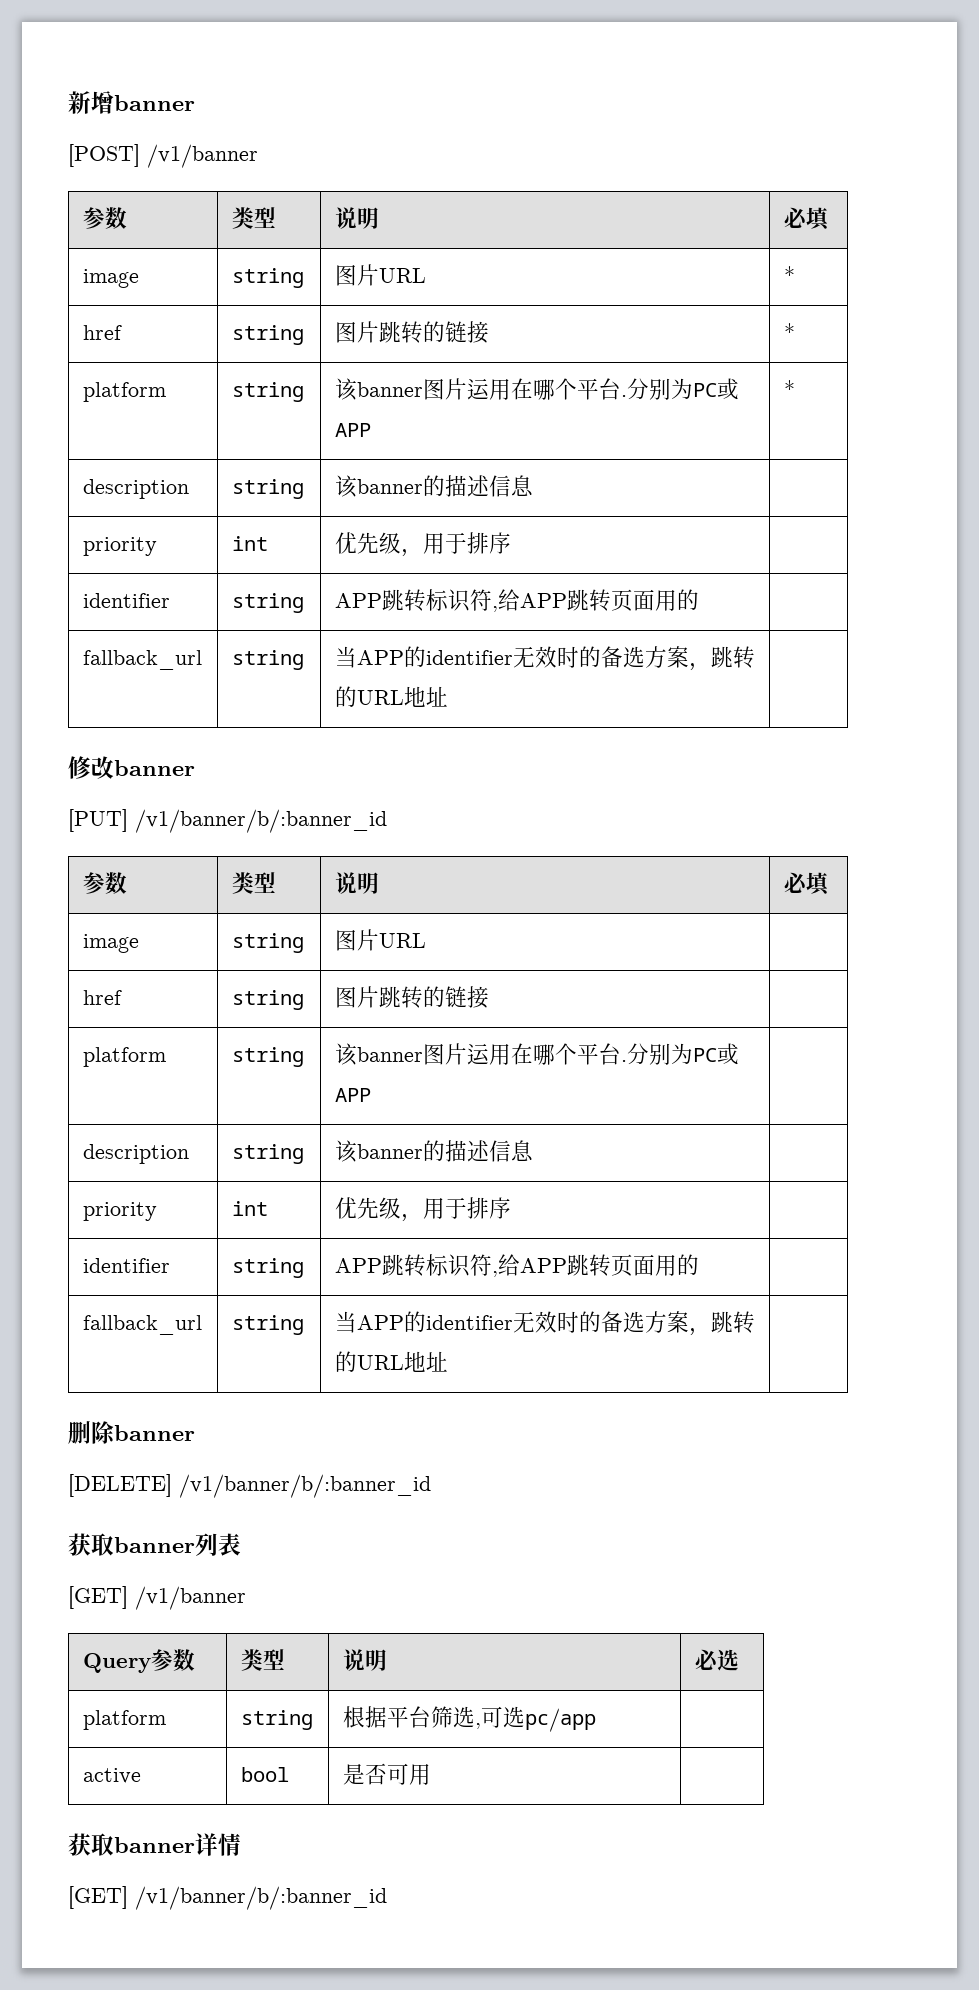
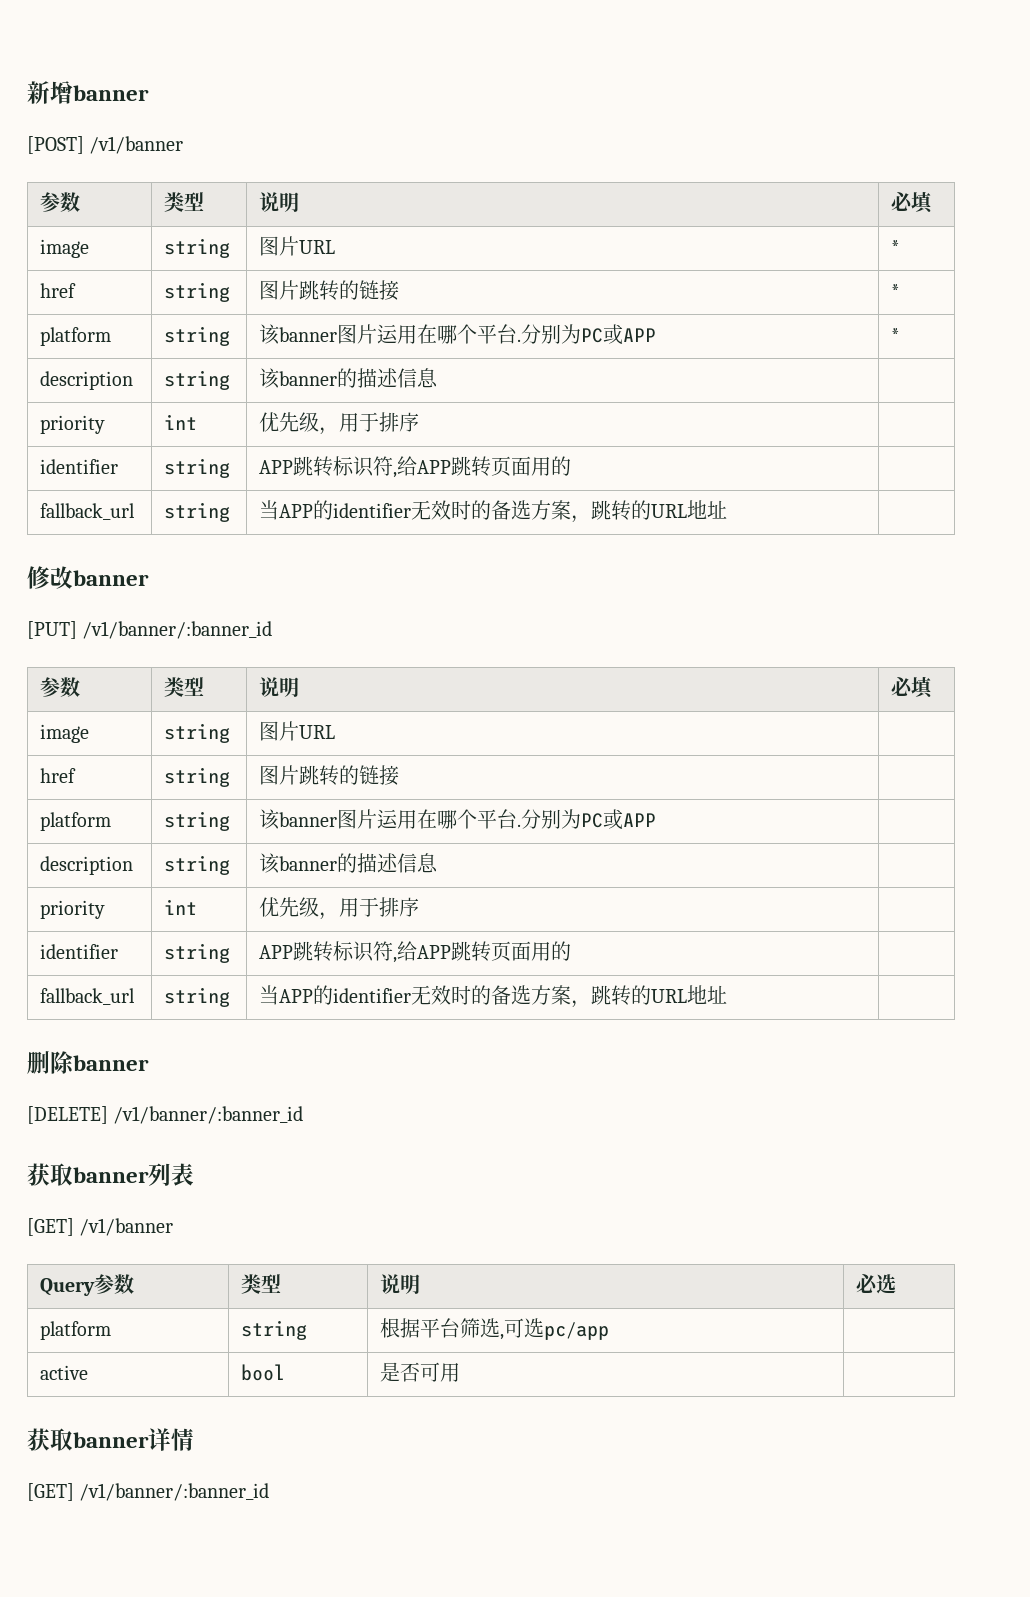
[135,809,387,833] /v1/banner/b/:banner_id -> [82,621,273,639] /v1/banner/:banner_id
[179,1474,431,1498] /v1/banner/b/:banner_id -> [113,1106,304,1124] /v1/banner/:banner_id
[135,1886,387,1910] /v1/banner/b/:banner_id -> [79,1483,270,1501] /v1/banner/:banner_id

